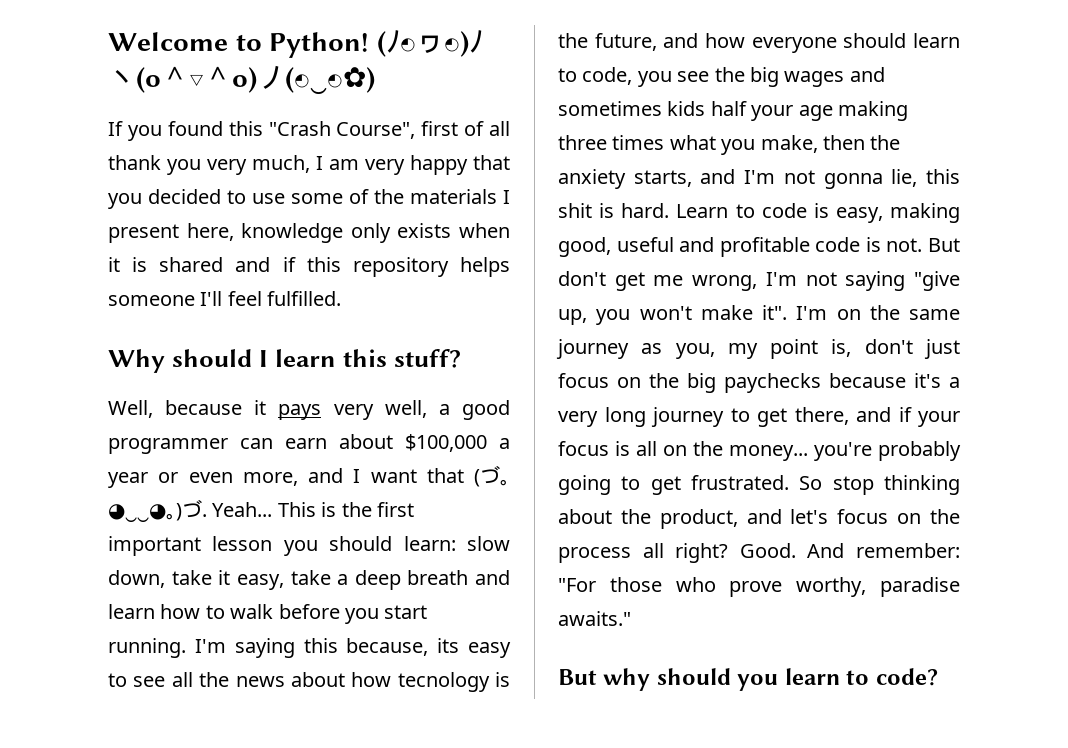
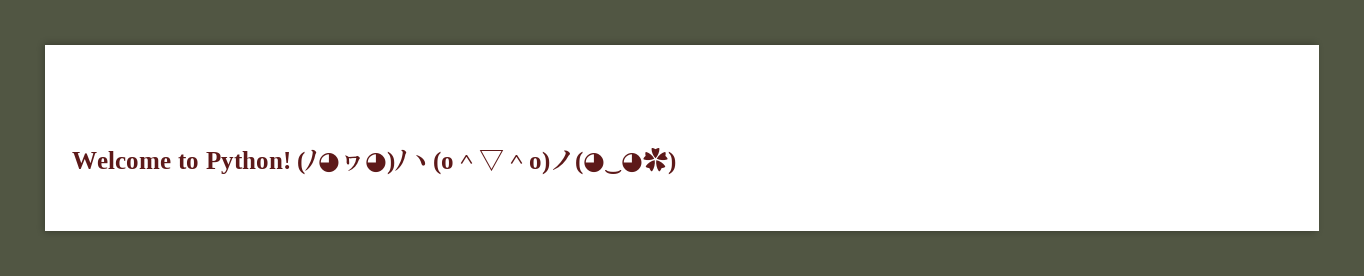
[108,121,510,141] [108,155,510,175] [108,189,510,209] [108,223,510,243] [108,257,510,277] [108,291,342,306] [108,349,462,373] [108,400,511,420] [108,434,510,454] [108,465,510,488] [108,499,414,522] [108,536,510,556] [108,570,510,590] [108,604,428,624] [108,638,511,658] [108,672,510,692] [558,33,960,53] [558,67,885,87] [558,101,908,121] [558,135,901,155] [558,169,960,189] [558,203,960,223] [558,237,960,257] [558,271,960,291] [558,305,960,325] [556,339,960,359] [558,373,960,393] [558,407,960,427] [558,441,961,461] [558,475,960,495] [558,509,960,529] [558,543,960,563] [558,577,960,597] [558,611,631,626] [558,668,938,691] // If you found this "Crash Course", first of all thank you very much, I am very happy that you decided to use some of the materials I present here, knowledge only exists when it is shared and if this repository helps someone I'll feel fulfilled. // Why should I learn this stuff? // Well, because it pays very well, a good programmer can earn about $100,000 a year or even more, and I want that (づ｡◕‿‿◕｡)づ. Yeah... This is the first important lesson you should learn: slow down, take it easy, take a deep breath and learn how to walk before you start running. I'm saying this because, its easy to see all the news about how tecnology is the future, and how everyone should learn to code, you see the big wages and sometimes kids half your age making three times what you make, then the anxiety starts, and I'm not gonna lie, this shit is hard. Learn to code is easy, making good, useful and profitable code is not. But don't get me wrong, I'm not saying "give up, you won't make it". I'm on the same journey as you, my point is, don't just focus on the big paychecks because it's a very long journey to get there, and if your focus is all on the money... you're probably going to get frustrated. So stop thinking about the product, and let's focus on the process all right? Good. And remember: "For those who prove worthy, paradise awaits." // But why should you learn to code? -> (677, 161) none

